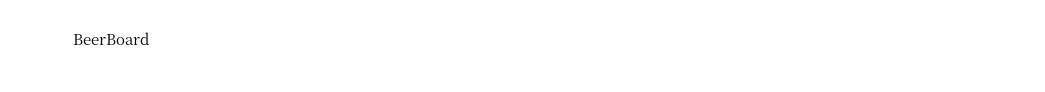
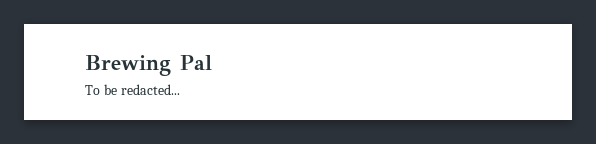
[73,32,150,45] BeerBoard -> [85,55,212,76] [85,84,180,95] Brewing Pal // To be redacted...

